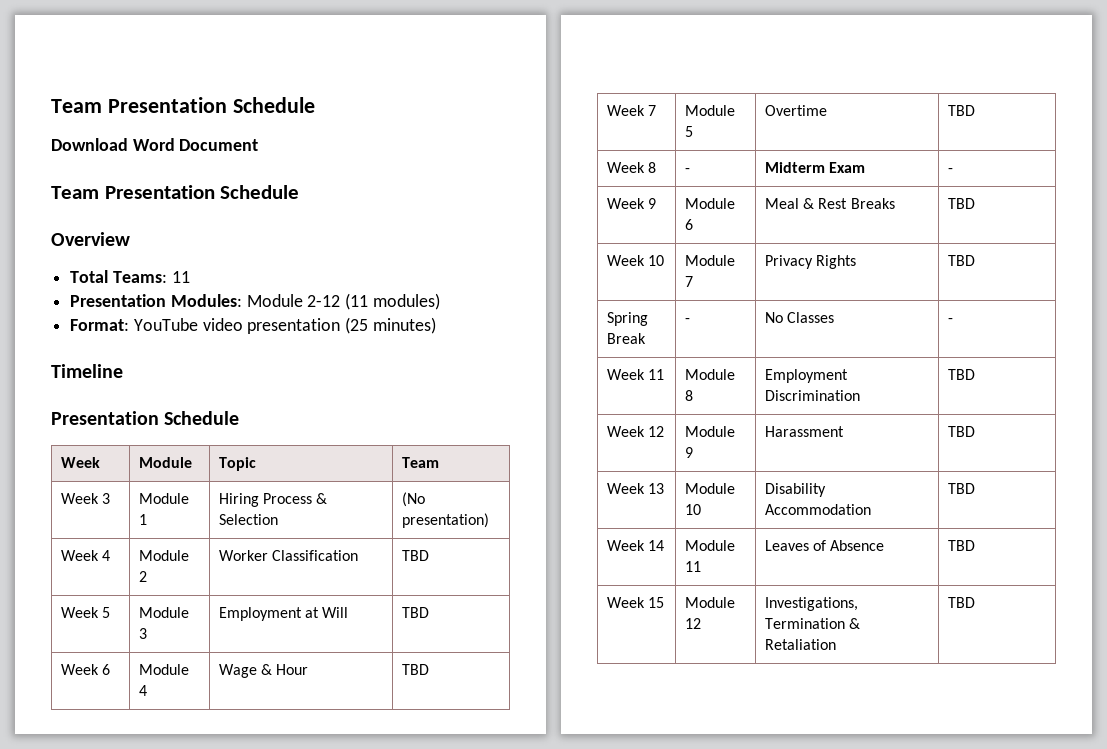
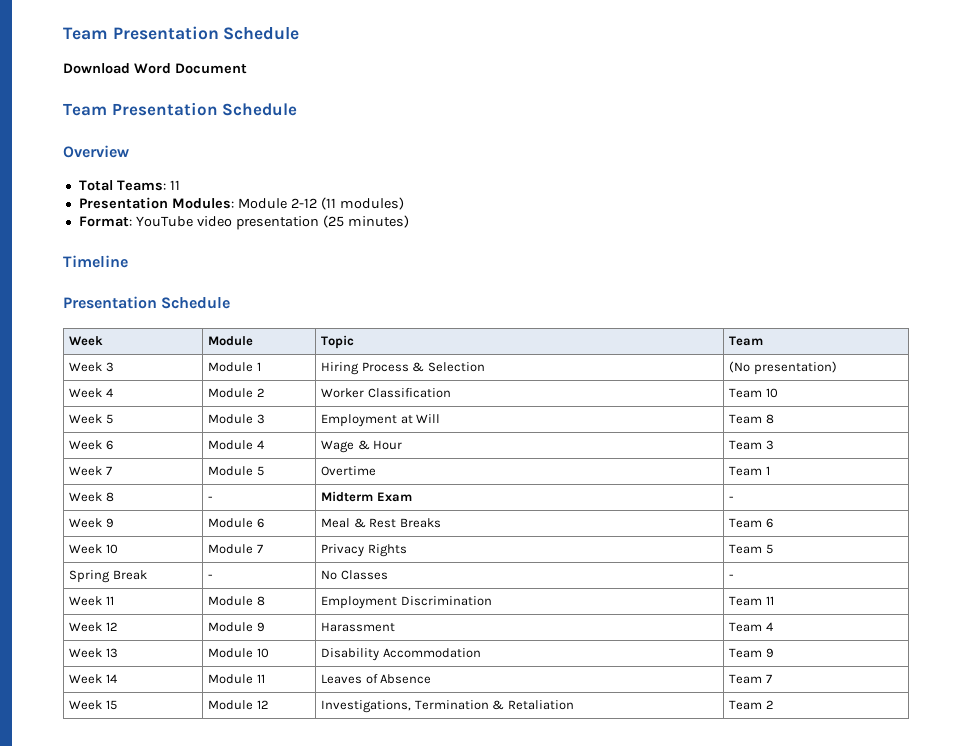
[401,550,429,561] TBD -> [728,388,778,398] Team 10
[401,607,429,618] TBD -> [728,414,774,424] Team 8
[401,664,429,675] TBD -> [728,440,774,450] Team 3
[947,105,975,116] TBD -> [728,466,770,476] Team 1
[947,198,975,209] TBD -> [728,518,773,528] Team 6
[947,255,975,266] TBD -> [728,544,773,554] Team 5
[947,369,975,380] TBD -> [728,596,774,606] Team 11
[947,426,975,437] TBD -> [728,622,773,632] Team 4
[947,483,975,494] TBD -> [728,648,774,658] Team 9
[947,540,975,551] TBD -> [728,674,772,684] Team 7
[947,597,975,608] TBD -> [728,700,774,710] Team 2

